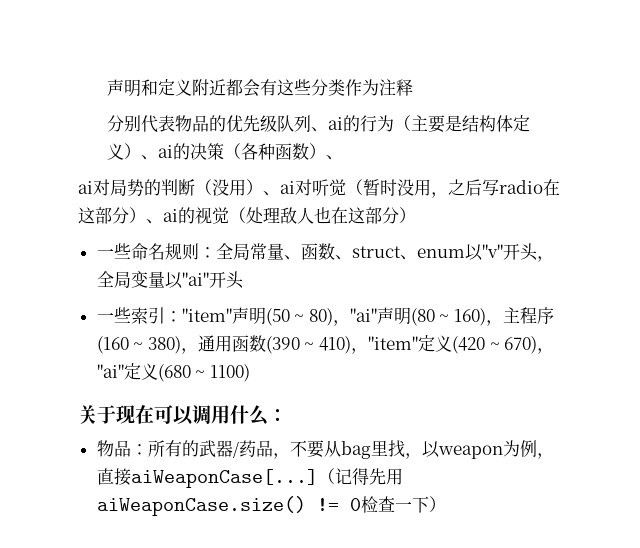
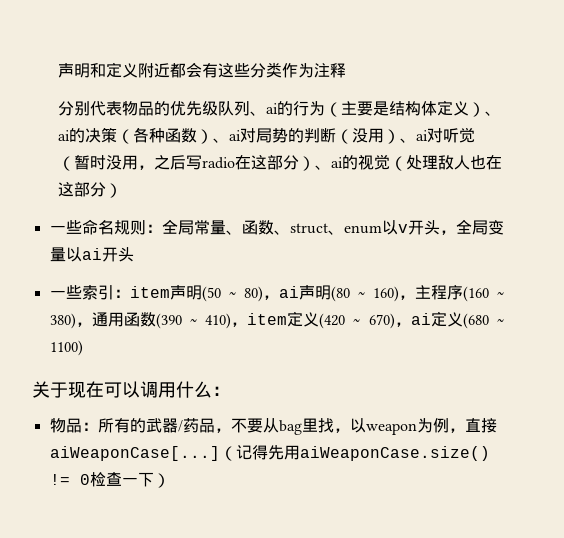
(343, 157) // -> (230, 140) none
[481,244,503,258] "v" -> [397,224,408,233] v
[181,272,209,286] "ai" -> [81,248,102,260] ai
[181,308,232,322] "item" -> [129,286,170,298] item
[349,308,377,322] "ai" -> [278,286,299,298] ai
[368,336,419,350] "item" -> [247,313,288,325] item
[96,364,124,378] "ai" -> [410,313,431,325] ai

